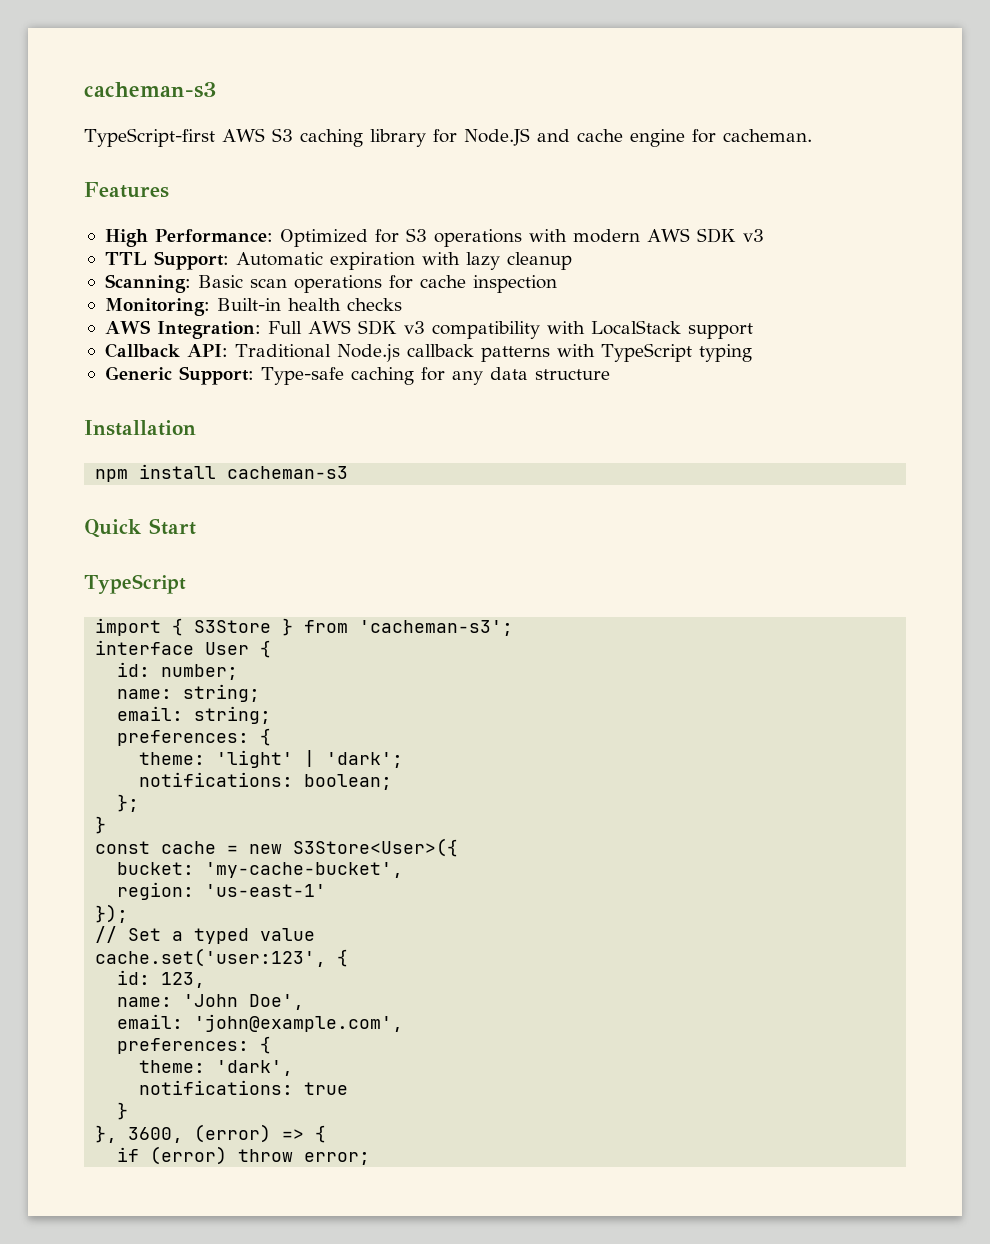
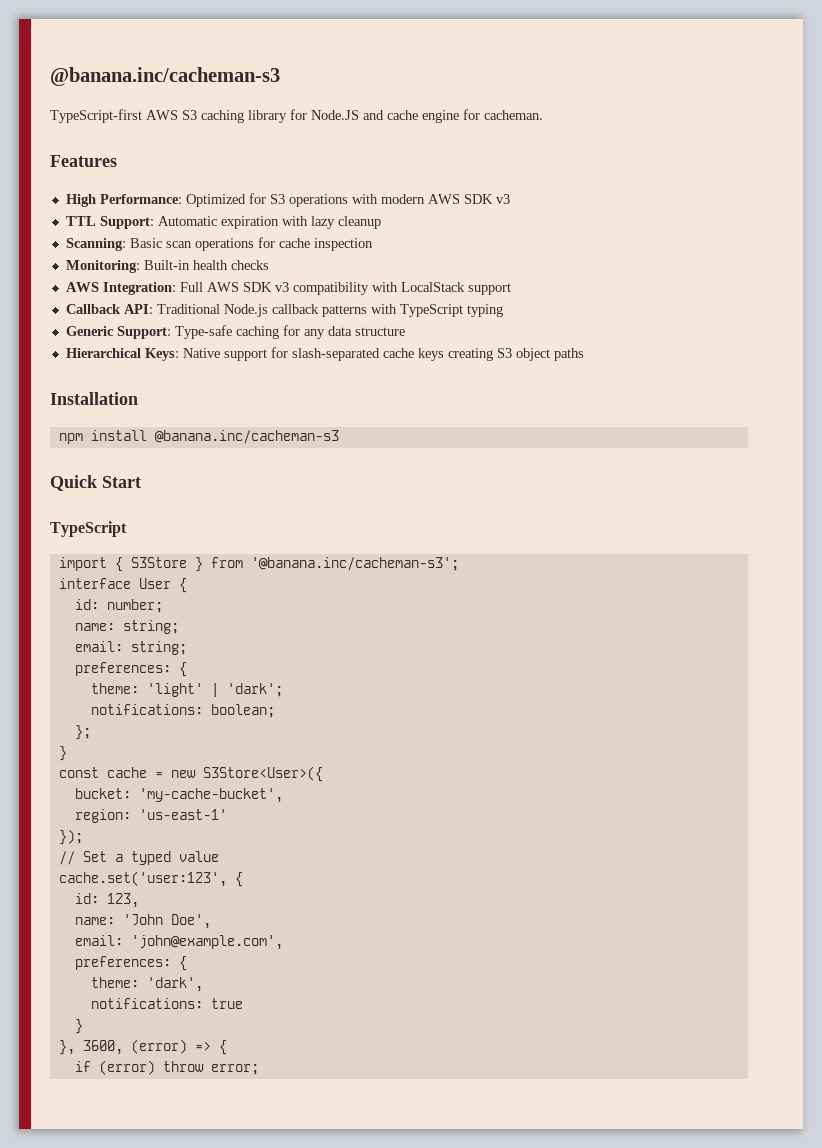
[84,82,216,98] cacheman-s3 -> [50,67,280,86] @banana.inc/cacheman-s3
(610, 374) none -> [65,347,584,361] // Hierarchical Keys: Native support for slash-separated cache keys creating S3 object paths
[227,466,349,479] cacheman-s3 -> [154,430,339,444] @banana.inc/cacheman-s3
[359,620,514,636] 'cacheman-s3'; -> [250,557,459,571] '@banana.inc/cacheman-s3';

